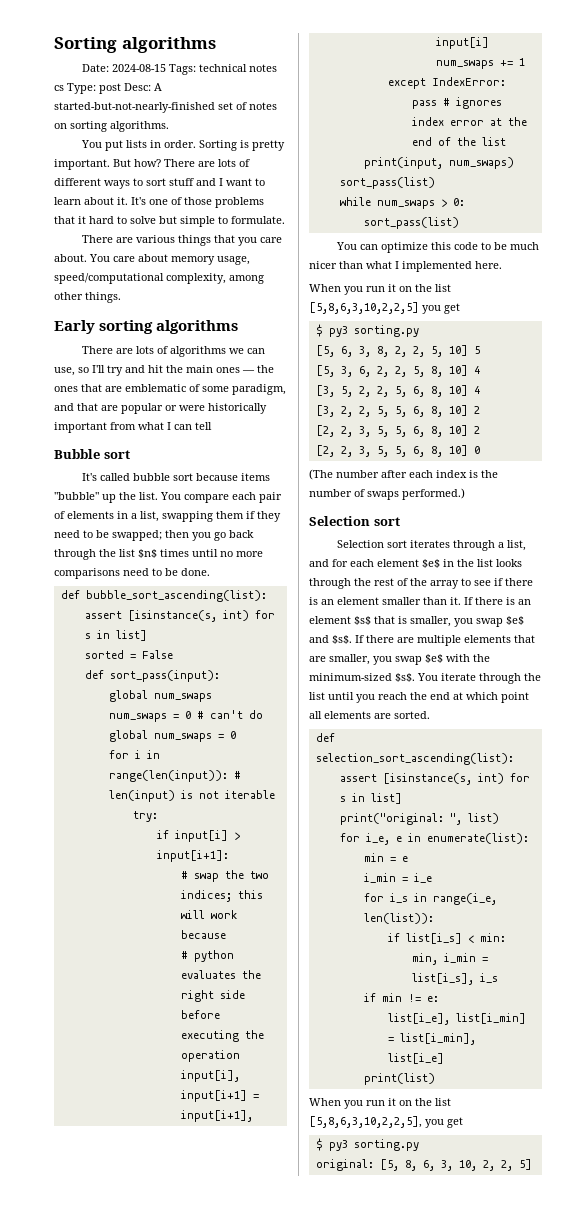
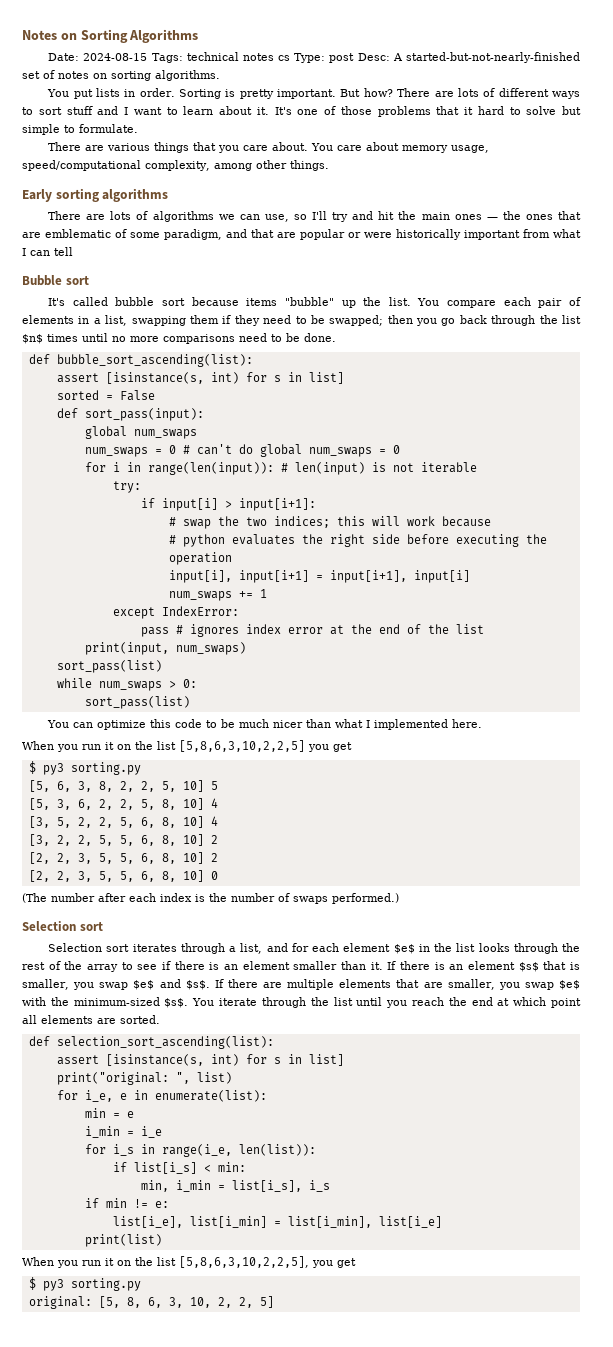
[54,37,216,53] Sorting algorithms -> [22,29,199,43] Notes on Sorting Algorithms

